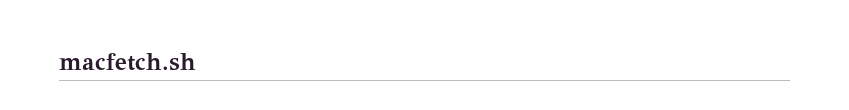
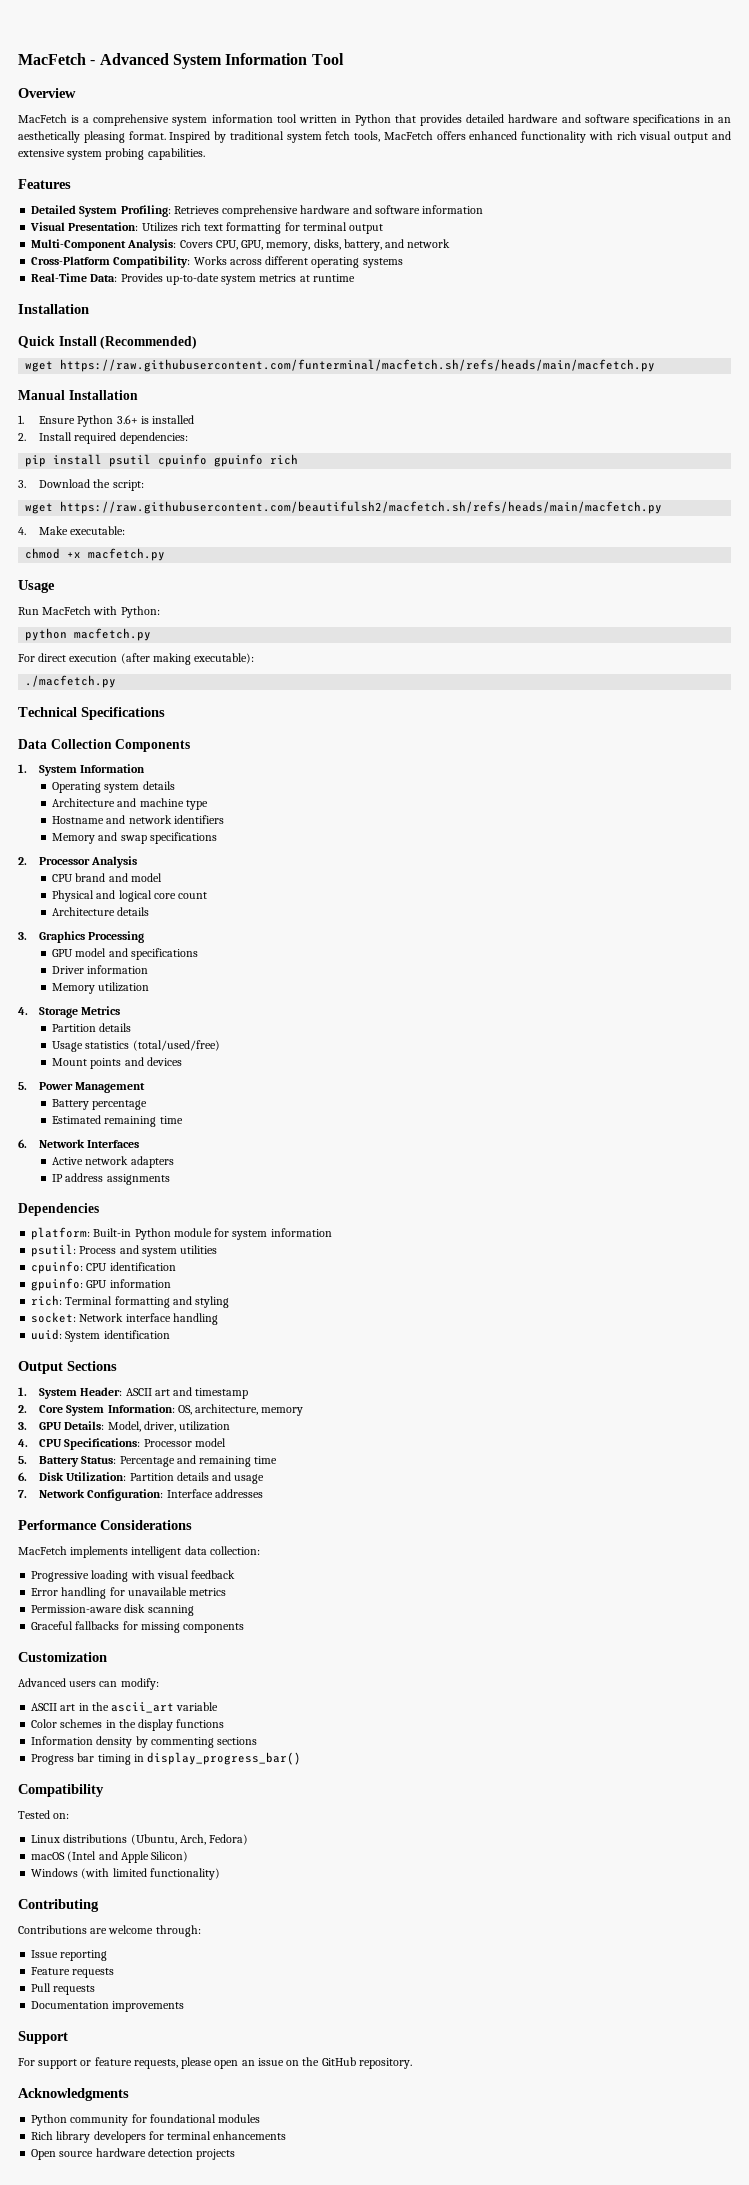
[59,53,196,71] macfetch.sh -> [18,53,344,69] [18,88,76,98] [18,114,731,126] [18,131,731,143] [18,148,205,160] [18,179,71,189] [31,205,484,217] [30,222,384,234] [31,239,451,251] [31,256,403,268] [31,273,355,285] [18,304,89,314] [18,336,198,349] [25,359,656,372] [18,390,138,400] [18,415,195,427] [18,432,188,444] [25,454,299,467] [18,479,144,491] [25,501,663,514] [18,526,126,535] [25,548,166,561] [18,580,55,593] [18,606,160,618] [25,628,152,641] [18,653,255,665] [25,675,117,688] [18,707,165,720] [18,739,191,752] [18,764,146,776] [52,781,175,793] [52,798,208,810] [52,815,224,824] [52,832,217,844] [18,856,138,868] [52,873,162,882] [52,890,208,902] [52,907,150,916] [18,931,145,943] [52,948,198,960] [52,965,149,974] [52,982,150,994] [18,1006,121,1018] [52,1023,132,1032] [52,1040,220,1052] [52,1057,182,1069] [18,1082,146,1093] [52,1099,148,1110] [52,1115,183,1127] [18,1139,140,1148] [52,1156,174,1168] [52,1173,170,1185] [18,1203,99,1216] [31,1227,332,1240] [31,1244,218,1257] [31,1261,176,1274] [31,1278,171,1291] [31,1295,230,1308] [31,1312,218,1325] [31,1329,170,1342] [18,1361,117,1374] [18,1387,249,1399] [18,1404,304,1416] [18,1421,231,1432] [18,1438,226,1450] [18,1455,278,1467] [18,1472,265,1484] [18,1489,263,1501] [18,1520,192,1530] [18,1546,260,1558] [31,1570,236,1582] [31,1587,227,1599] [31,1604,194,1616] [31,1621,245,1633] [18,1652,107,1662] [18,1678,159,1690] [31,1702,219,1713] [31,1719,225,1731] [31,1736,258,1748] [31,1752,302,1765] [18,1784,104,1797] [18,1810,70,1819] [31,1834,249,1845] [31,1851,189,1863] [31,1868,220,1880] [18,1899,99,1912] [18,1925,201,1937] [31,1950,108,1961] [31,1967,115,1978] [31,1983,96,1995] [31,2001,185,2012] [18,2031,68,2044] [18,2057,412,2069] [18,2088,129,2101] [31,2114,261,2126] [31,2131,287,2143] [31,2148,236,2160] MacFetch - Advanced System Information Tool // Overview // MacFetch is a comprehensive system information tool written in Python that provides detailed hardware and software specifications in an aesthetically pleasing format. Inspired by traditional system fetch tools, MacFetch offers enhanced functionality with rich visual output and extensive system probing capabilities. // Features // Detailed System Profiling: Retrieves comprehensive hardware and software information // Visual Presentation: Utilizes rich text formatting for terminal output // Multi-Component Analysis: Covers CPU, GPU, memory, disks, battery, and network // Cross-Platform Compatibility: Works across different operating systems // Real-Time Data: Provides up-to-date system metrics at runtime // Installation // Quick Install (Recommended) // wget https://raw.githubusercontent.com/funterminal/macfetch.sh/refs/heads/main/macfetch.py // Manual Installation // 1. Ensure Python 3.6+ is installed // 2. Install required dependencies: // pip install psutil cpuinfo gpuinfo rich // 3. Download the script: // wget https://raw.githubusercontent.com/beautifulsh2/macfetch.sh/refs/heads/main/macfetch.py // 4. Make executable: // chmod +x macfetch.py // Usage // Run MacFetch with Python: // python macfetch.py // For direct execution (after making executable): // ./macfetch.py // Technical Specifications // Data Collection Components // 1. System Information // Operating system details // Architecture and machine type // Hostname and network identifiers // Memory and swap specifications // 2. Processor Analysis // CPU brand and model // Physical and logical core count // Architecture details // 3. Graphics Processing // GPU model and specifications // Driver information // Memory utilization // 4. Storage Metrics // Partition details // Usage statistics (total/used/free) // Mount points and devices // 5. Power Management // Battery percentage // Estimated remaining time // 6. Network Interfaces // Active network adapters // IP address assignments // Dependencies // platform: Built-in Python module for system information // psutil: Process and system utilities // cpuinfo: CPU identification // gpuinfo: GPU information // rich: Terminal formatting and styling // socket: Network interface handling // uuid: System identification // Output Sections // 1. System Header: ASCII art and timestamp // 2. Core System Information: OS, architecture, memory // 3. GPU Details: Model, driver, utilization // 4. CPU Specifications: Processor model // 5. Battery Status: Percentage and remaining time // 6. Disk Utilization: Partition details and usage // 7. Network Configuration: Interface addresses // Performance Considerations // MacFetch implements intelligent data collection: // Progressive loading with visual feedback // Error handling for unavailable metrics // Permission-aware disk scanning // Graceful fallbacks for missing components // Customization // Advanced users can modify: // ASCII art in the ascii_art variable // Color schemes in the display functions // Information density by commenting sections // Progress bar timing in display_progress_bar() // Compatibility // Tested on: // Linux distributions (Ubuntu, Arch, Fedora) // macOS (Intel and Apple Silicon) // Windows (with limited functionality) // Contributing // Contributions are welcome through: // Issue reporting // Feature requests // Pull requests // Documentation improvements // Support // For support or feature requests, please open an issue on the GitHub repository. // Acknowledgments // Python community for foundational modules // Rich library developers for terminal enhancements // Open source hardware detection projects

